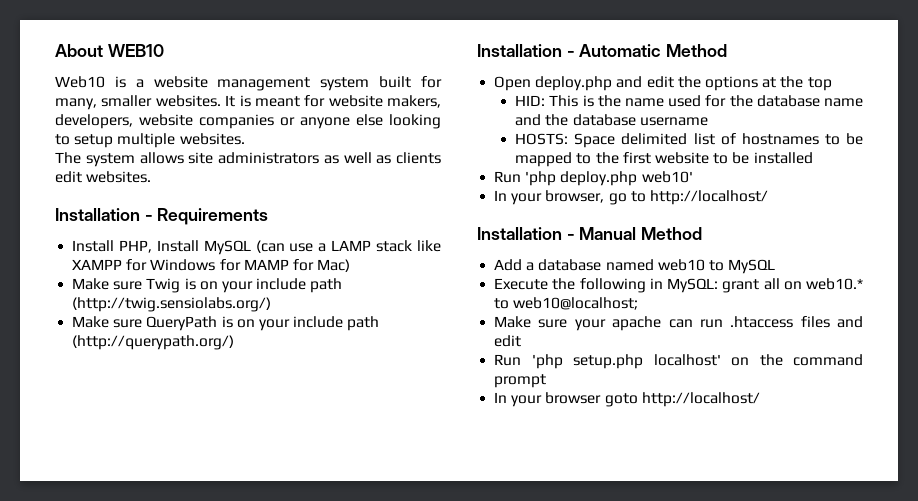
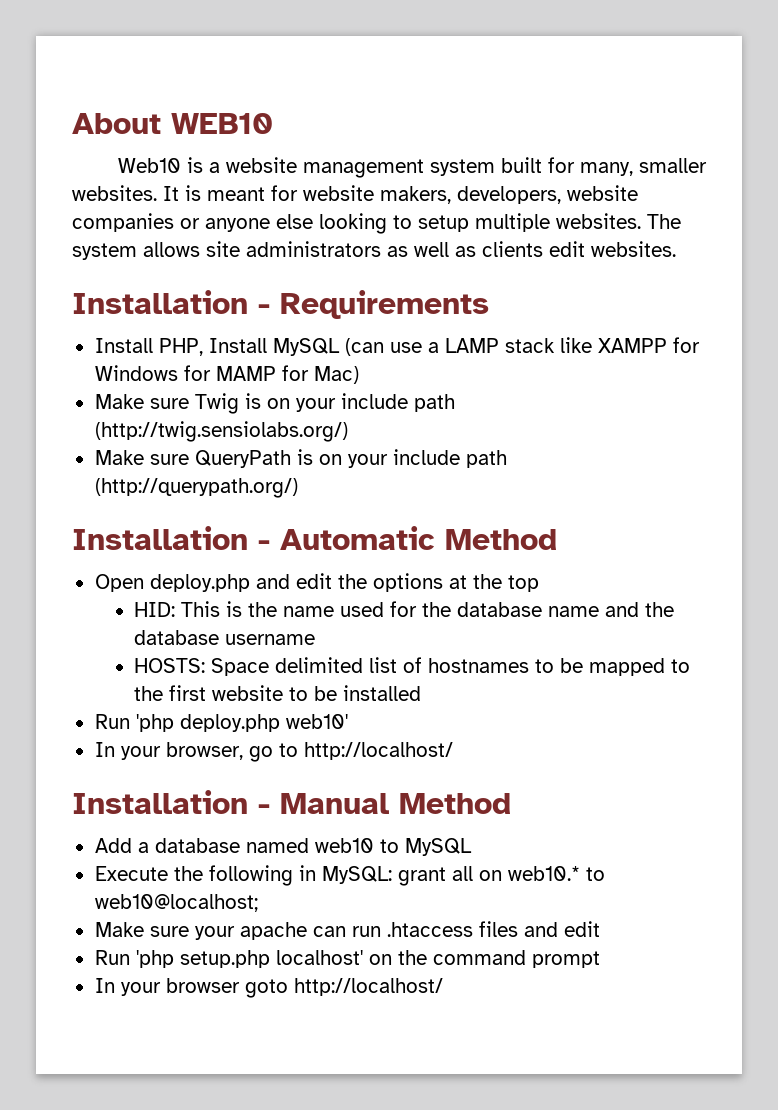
(245, 139) // -> (641, 221) none

